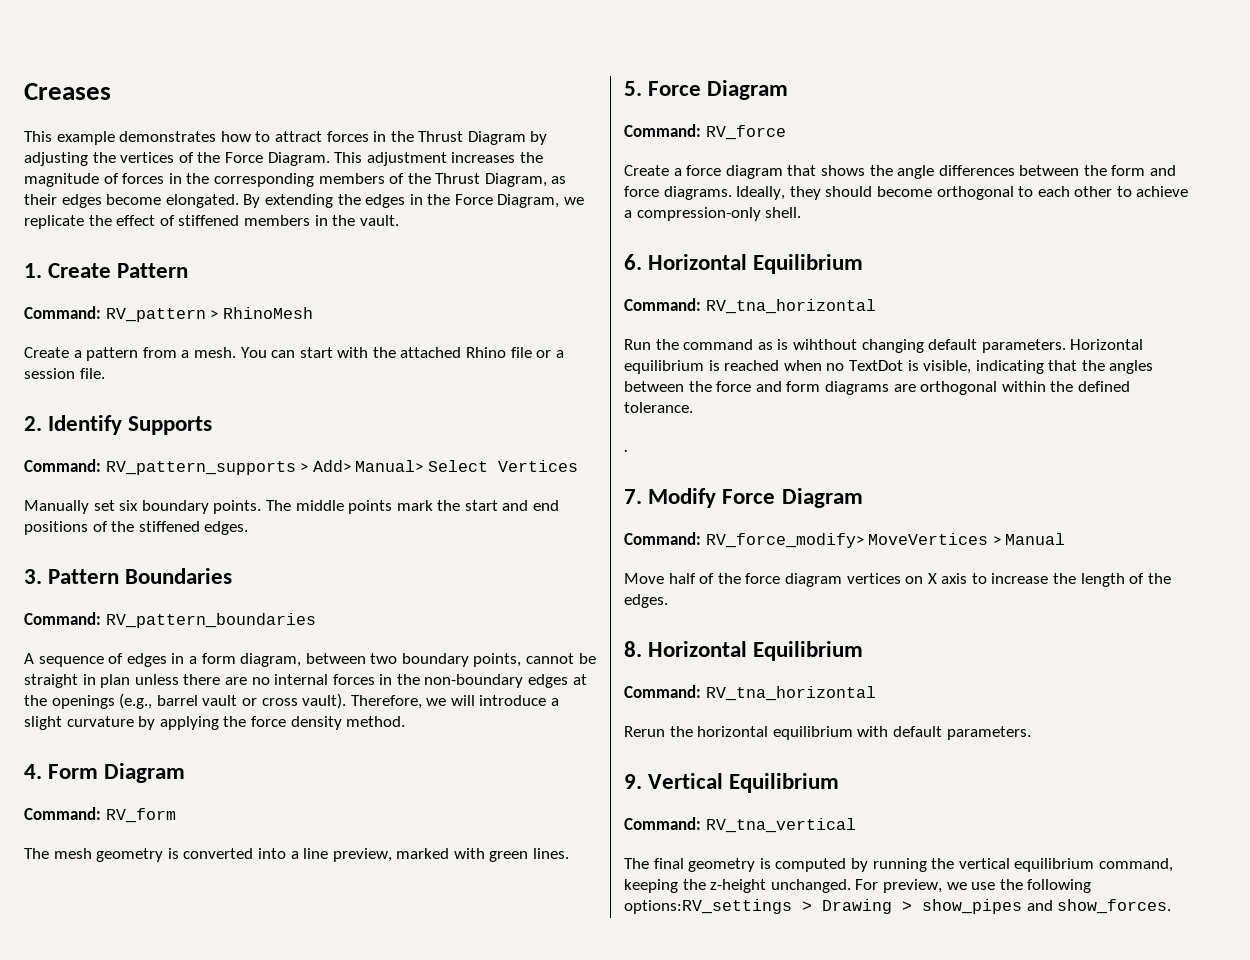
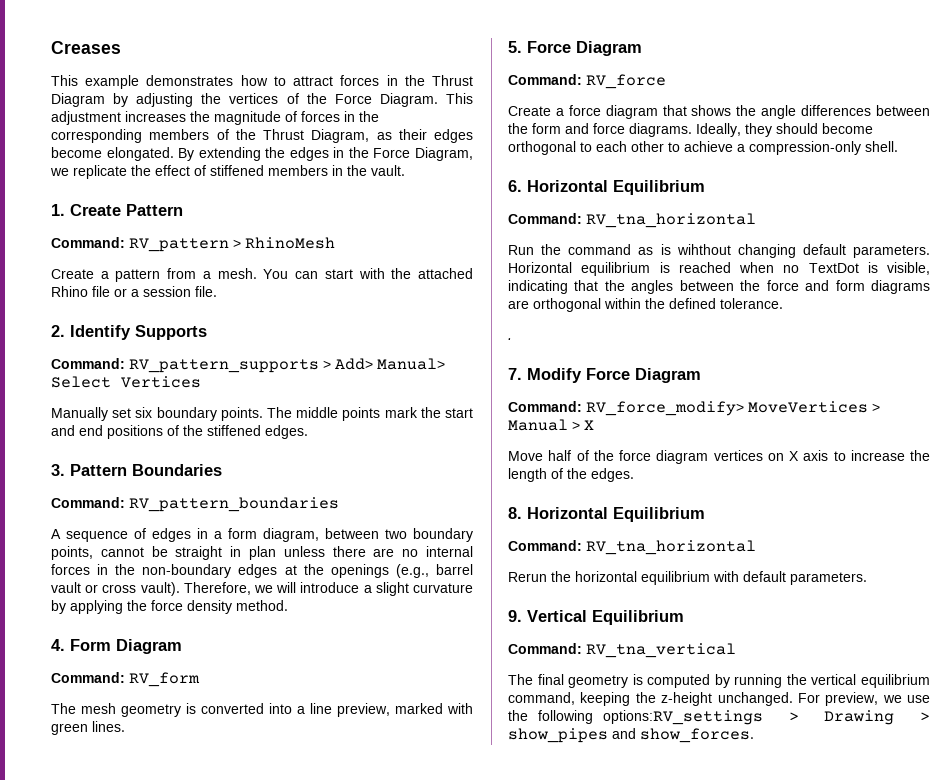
(1066, 539) none -> [572,420,594,430] > X

